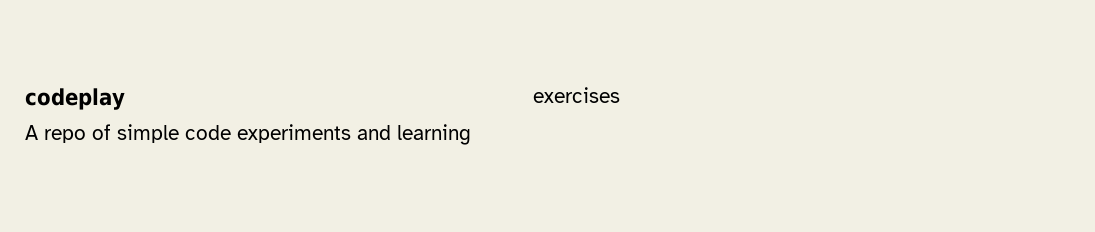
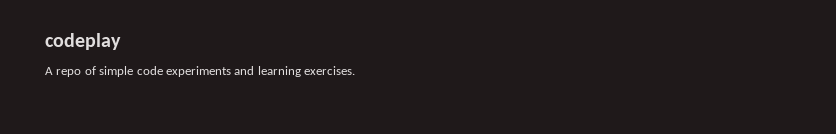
[533,87,620,103] exercises -> [304,66,355,75] exercises.

